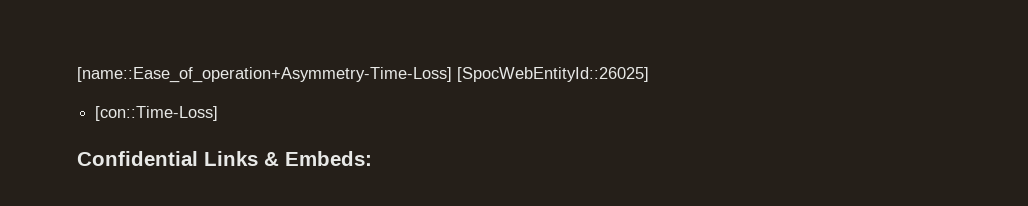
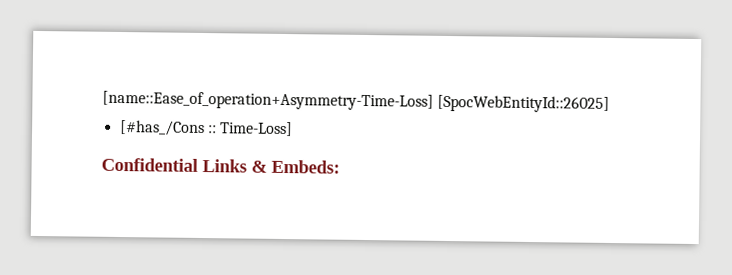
[95,106,219,121] [con::Time-Loss] -> [119,119,294,137] [#has_/Cons :: Time-Loss]

